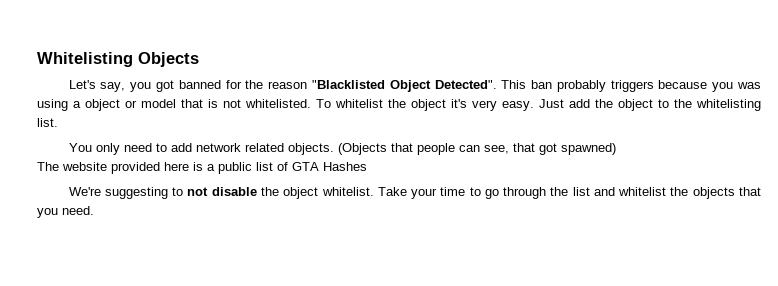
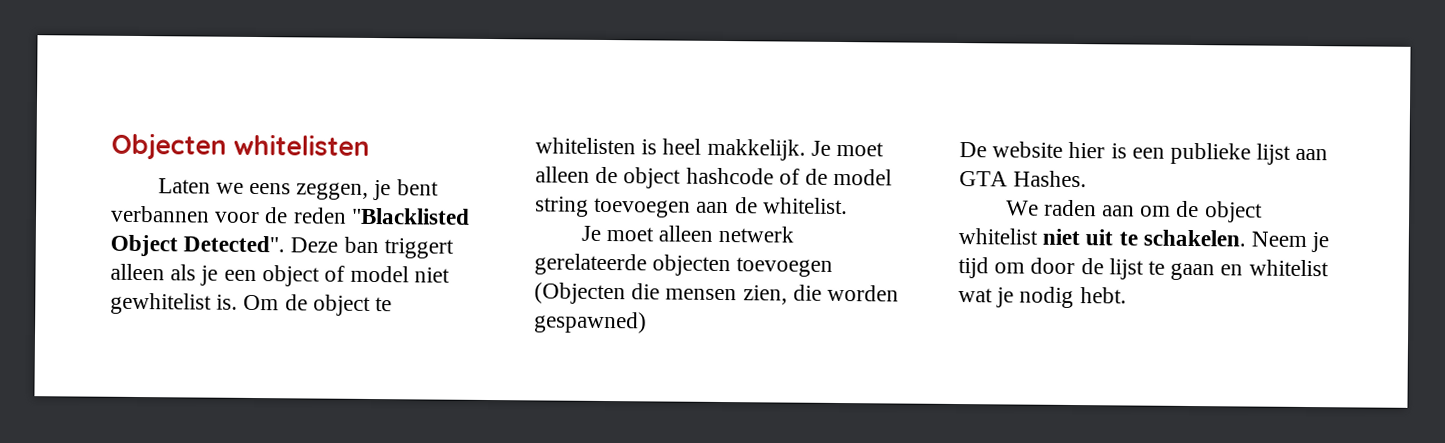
[37,52,199,67] [68,80,762,92] [37,99,761,111] [37,118,58,127] [68,143,616,155] [37,162,367,174] [68,187,761,199] [37,206,94,218] Whitelisting Objects // Let's say, you got banned for the reason "Blacklisted Object Detected". This ban probably triggers because you was using a object or model that is not whitelisted. To whitelist the object it's very easy. Just add the object to the whitelisting list. // You only need to add network related objects. (Objects that people can see, that got spawned) // The website provided here is a public list of GTA Hashes // We're suggesting to not disable the object whitelist. Take your time to go through the list and whitelist the objects that you need. -> [111,132,371,160] [157,178,439,201] [110,205,470,225] [110,234,454,259] [110,263,451,287] [110,292,393,316] [535,137,885,161] [535,166,893,189] [535,196,848,218] [580,225,795,243] [534,253,834,277] [534,282,900,305] [534,311,647,334] [959,141,1329,165] [959,170,1088,188] [1005,199,1263,223] [958,228,1330,253] [958,257,1329,281] [958,286,1127,309] Objecten whitelisten // Laten we eens zeggen, je bent verbannen voor de reden "Blacklisted Object Detected". Deze ban triggert alleen als je een object of model niet gewhitelist is. Om de object te whitelisten is heel makkelijk. Je moet alleen de object hashcode of de model string toevoegen aan de whitelist. // Je moet alleen netwerk gerelateerde objecten toevoegen (Objecten die mensen zien, die worden gespawned) // De website hier is een publieke lijst aan GTA Hashes. // We raden aan om de object whitelist niet uit te schakelen. Neem je tijd om door de lijst te gaan en whitelist wat je nodig hebt.

